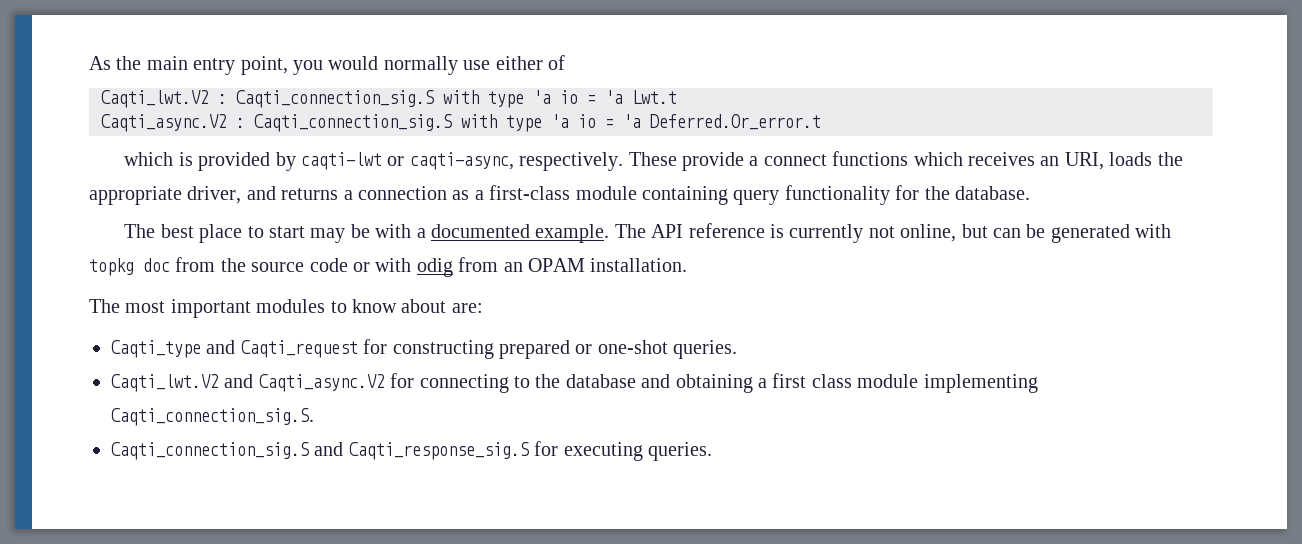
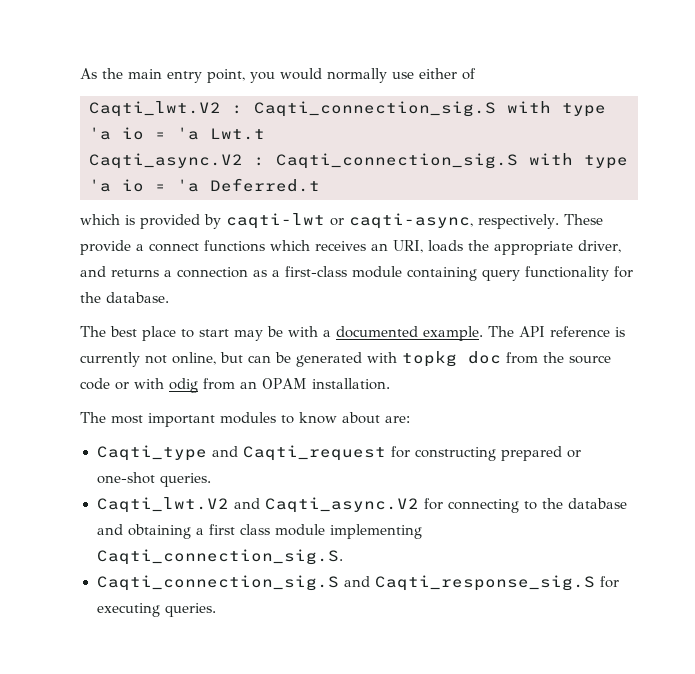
[650,114,821,130] Deferred.Or_error.t -> [210,178,320,192] Deferred.t

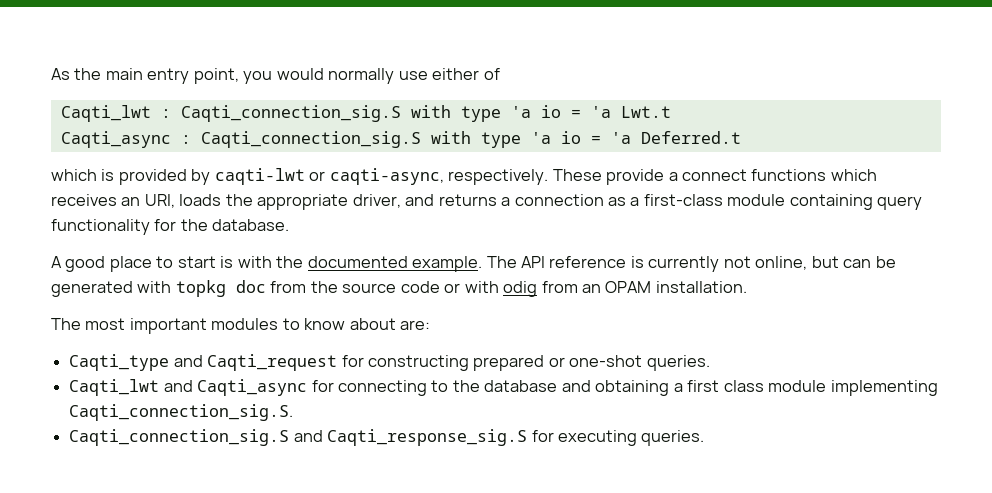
[89,101,221,117] Caqti_lwt.V2 -> [60,105,151,122] Caqti_lwt
[89,153,243,169] Caqti_async.V2 -> [60,131,171,148] Caqti_async
[80,326,137,337] The best -> [51,256,106,272] A good
[234,326,331,341] may be with a -> [220,256,304,268] is with the
[96,497,419,513] Caqti_lwt.V2 and Caqti_async.V2 -> [69,379,308,396] Caqti_lwt and Caqti_async

